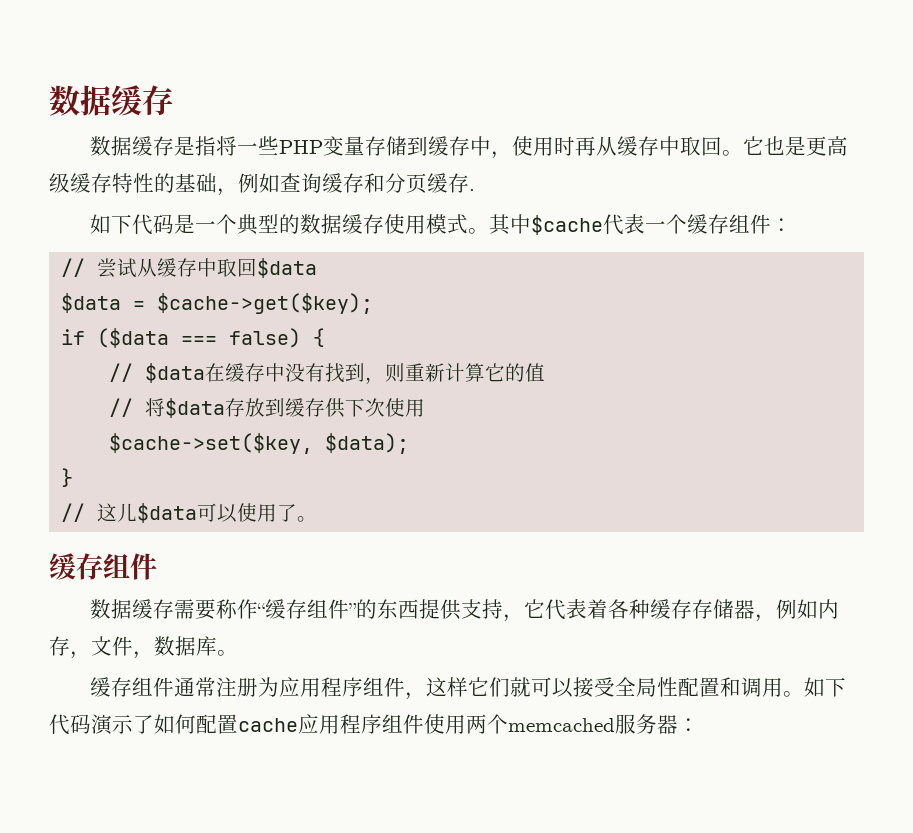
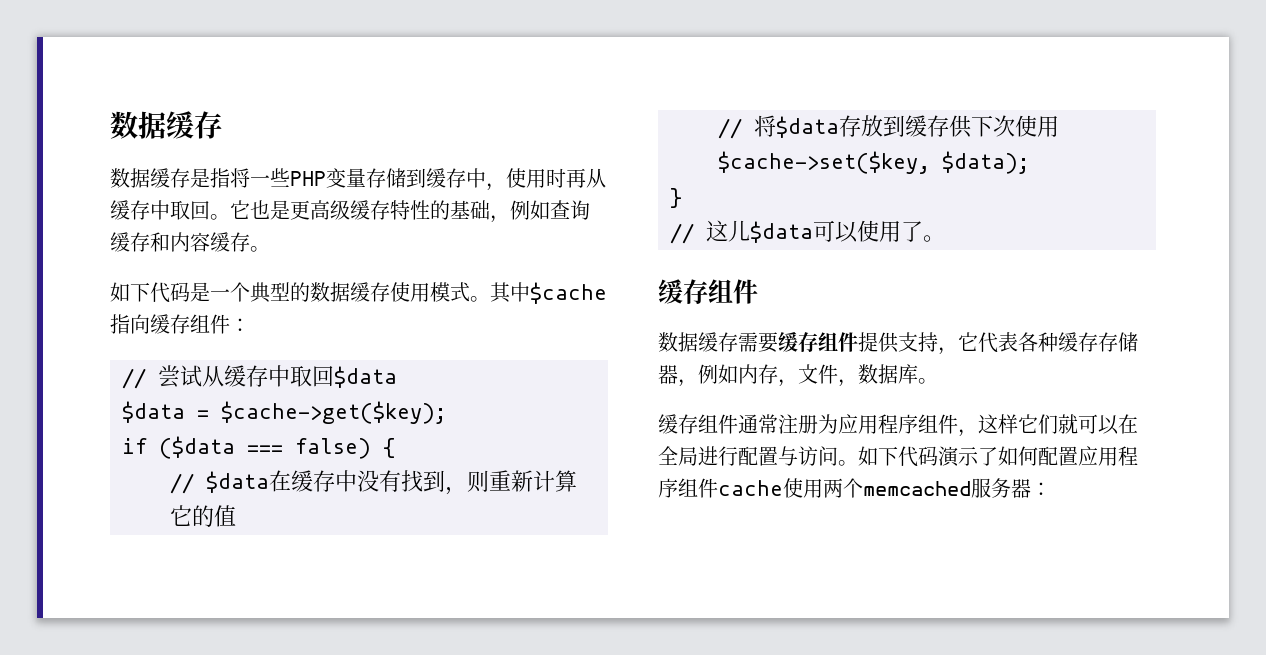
[385,173,475,193] 分页缓存. -> [170,232,270,252] 内容缓存。
[603,214,688,235] 代表一个 -> [110,314,150,334] 指向
[216,599,420,619] 称作“缓存组件”的东西 -> [778,332,858,352] 缓存组件
[587,599,609,619] 着 -> (1018, 342) none
[573,677,784,698] 接受全局性配置和调用 -> [1118,414,1138,434] [658,446,838,466] 在全局进行配置与访问
[238,714,424,734] cache应用程序组件 -> [1078,446,1138,466] [658,478,783,498] 应用程序组件cache

